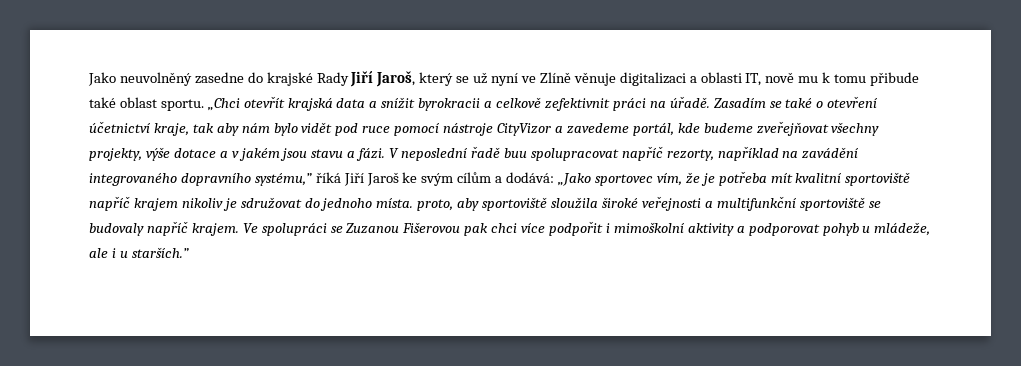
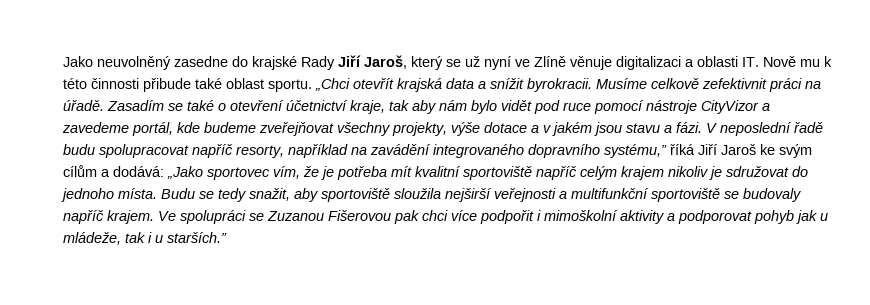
[745,72,867,86] IT, nově mu k tomu -> [742,56,832,67] [63,78,139,89] IT. Nově mu k této činnosti
[418,98,493,111] byrokracii a -> [527,78,647,92] byrokracii. Musíme
[503,148,527,158] buu -> [63,144,95,155] budu
[666,149,714,161] rezorty, -> [236,145,284,158] resorty,
(130, 203) none -> [580,166,617,180] celým
[417,199,454,211] proto, -> [161,188,290,202] Budu se tedy snažit,
[601,197,638,208] široké -> [445,188,492,202] nejširší
(859, 229) none -> [796,210,817,224] jak
[89,248,108,258] ale -> [125,232,145,243] tak

